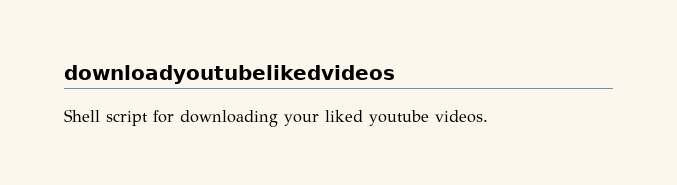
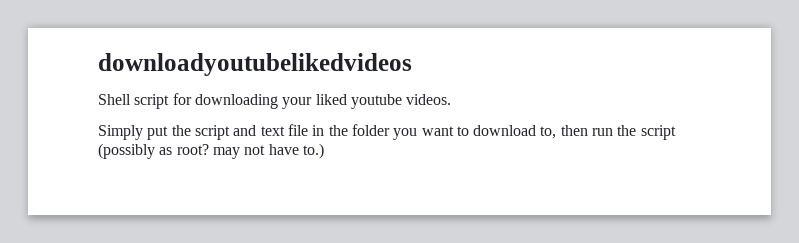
(488, 116) none -> [98,124,676,140] [98,143,324,159] // Simply put the script and text file in the folder you want to download to, then run the script (possibly as root? may not have to.)

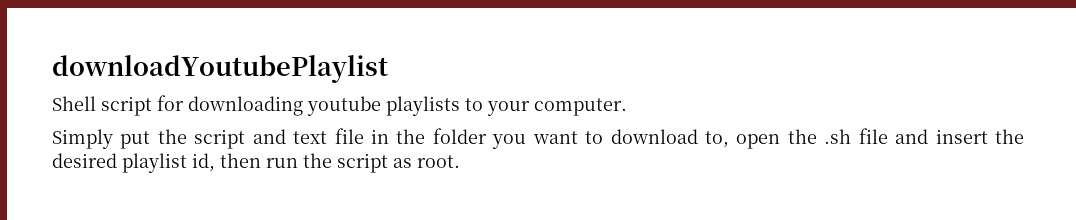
[98,53,412,76] downloadyoutubelikedvideos -> [52,55,388,83] downloadYoutubePlaylist
[282,94,452,109] your liked youtube videos. -> [307,96,627,116] youtube playlists to your computer.
[560,125,676,140] [98,143,324,159] then run the script (possibly as root? may not have to.) -> [736,128,1025,149] [52,153,460,173] open the .sh file and insert the desired playlist id, then run the script as root.

